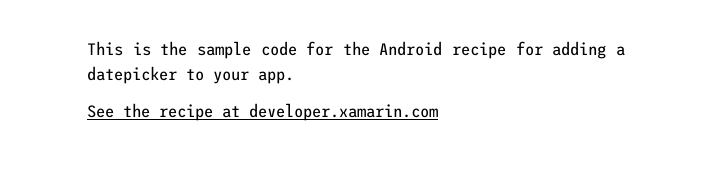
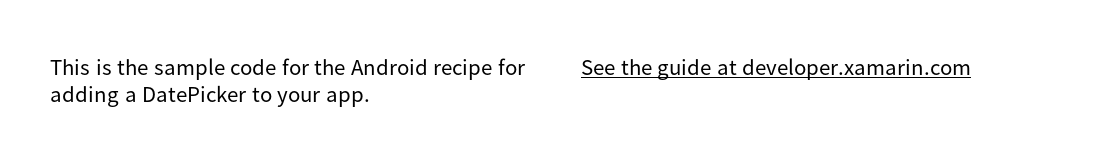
[87,66,177,84] datepicker -> [142,85,247,102] DatePicker
[159,104,213,121] recipe -> [657,59,712,80] guide

